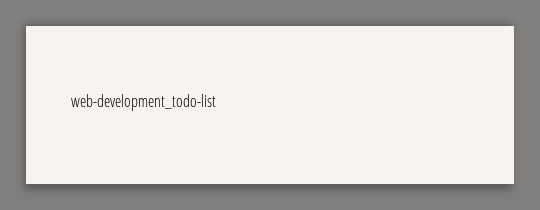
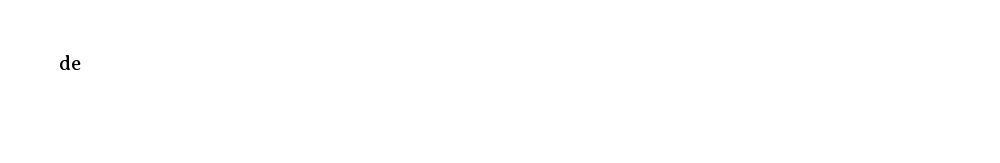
[71,94,216,111] web-development_todo-list -> [59,55,82,70] de

